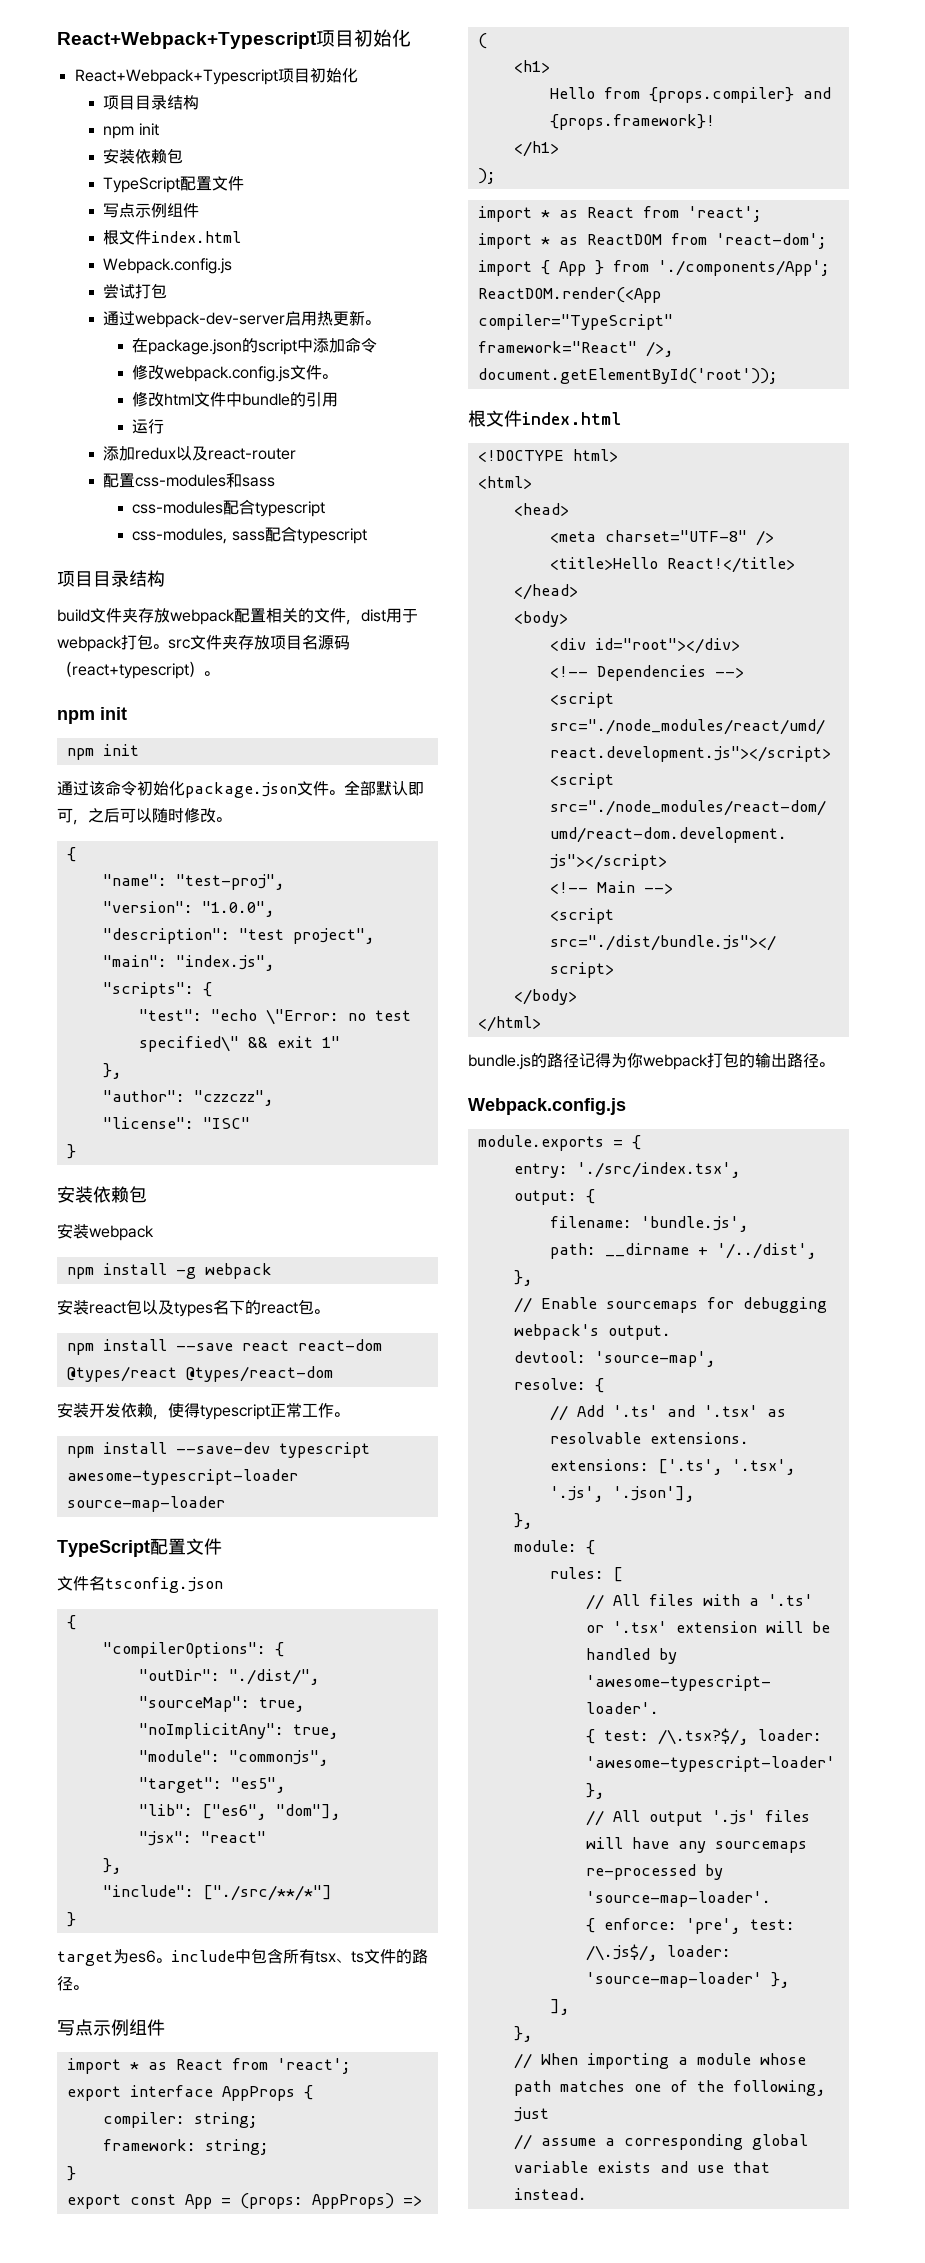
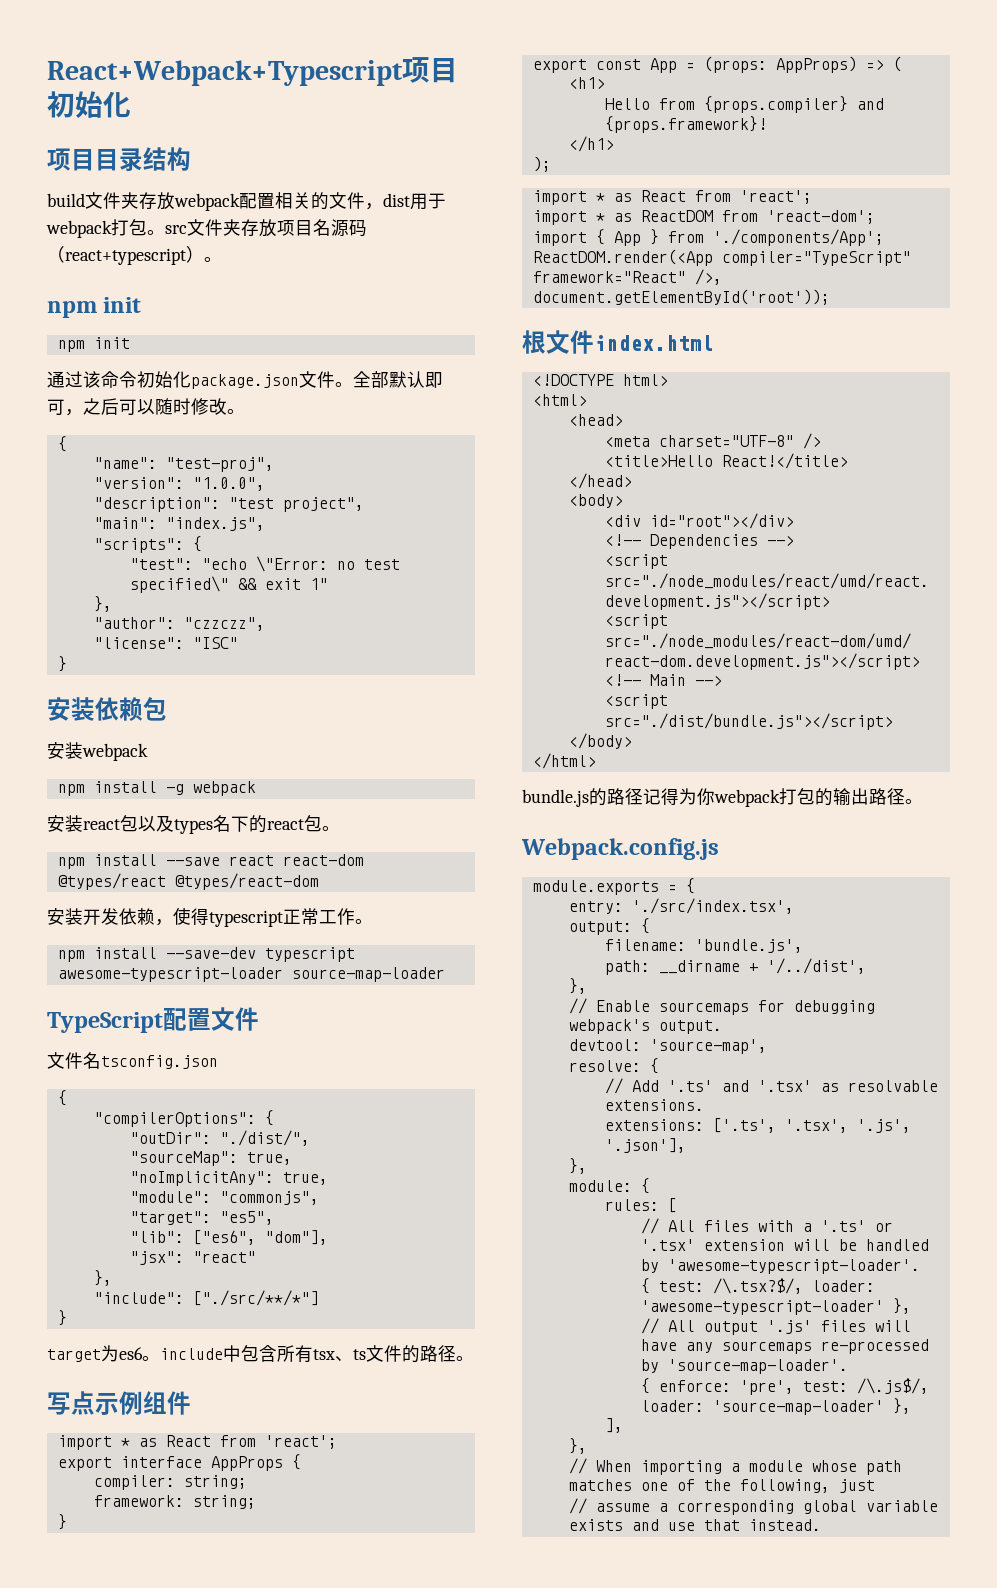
[57,29,411,49] [74,68,358,85] [103,95,200,110] [103,123,159,139] [103,148,184,164] [103,176,245,193] [103,203,200,218] [103,230,242,245] [103,258,233,274] [103,283,168,299] [103,310,381,328] [132,337,378,355] [132,364,338,382] [132,391,339,407] [132,419,165,434] [103,446,297,461] [103,473,276,488] [132,499,326,517] [132,526,367,544] React+Webpack+Typescript项目初始化 // React+Webpack+Typescript项目初始化 // 项目目录结构 // npm init // 安装依赖包 // TypeScript配置文件 // 写点示例组件 // 根文件index.html // Webpack.config.js // 尝试打包 // 通过webpack-dev-server启用热更新。 // 在package.json的script中添加命令 // 修改webpack.config.js文件。 // 修改html文件中bundle的引用 // 运行 // 添加redux以及react-router // 配置css-modules和sass // css-modules配合typescript // css-modules, sass配合typescript -> [47,57,458,86] [47,91,131,118] React+Webpack+Typescript项目初始化

